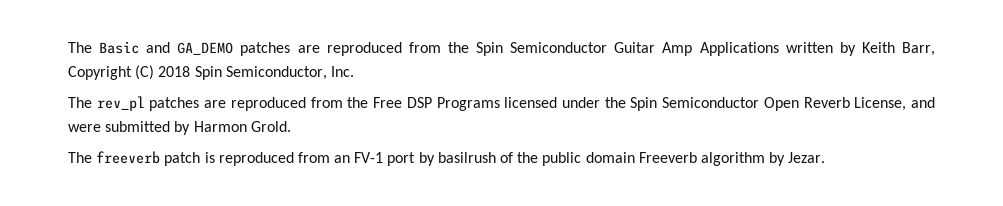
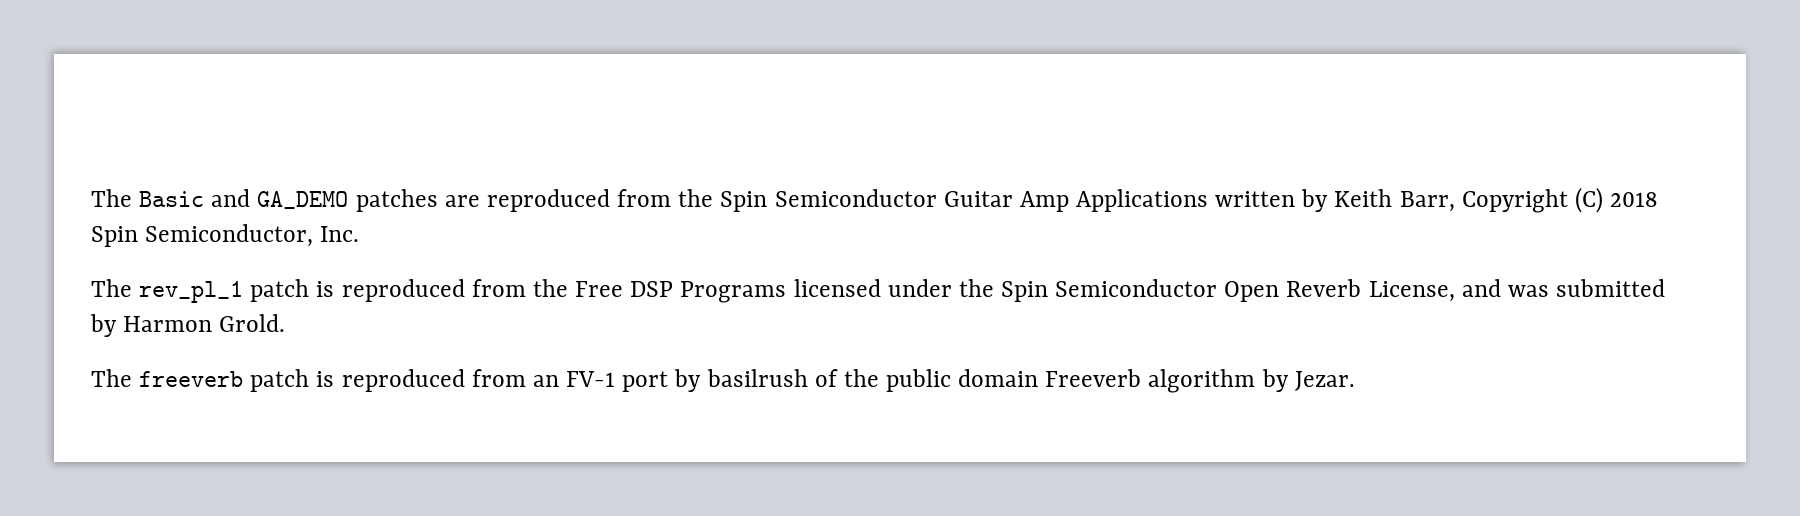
[96,96,227,111] rev_pl patches are -> [139,279,335,303] rev_pl_1 patch is
[68,124,101,132] were -> [1507,285,1549,297] was

